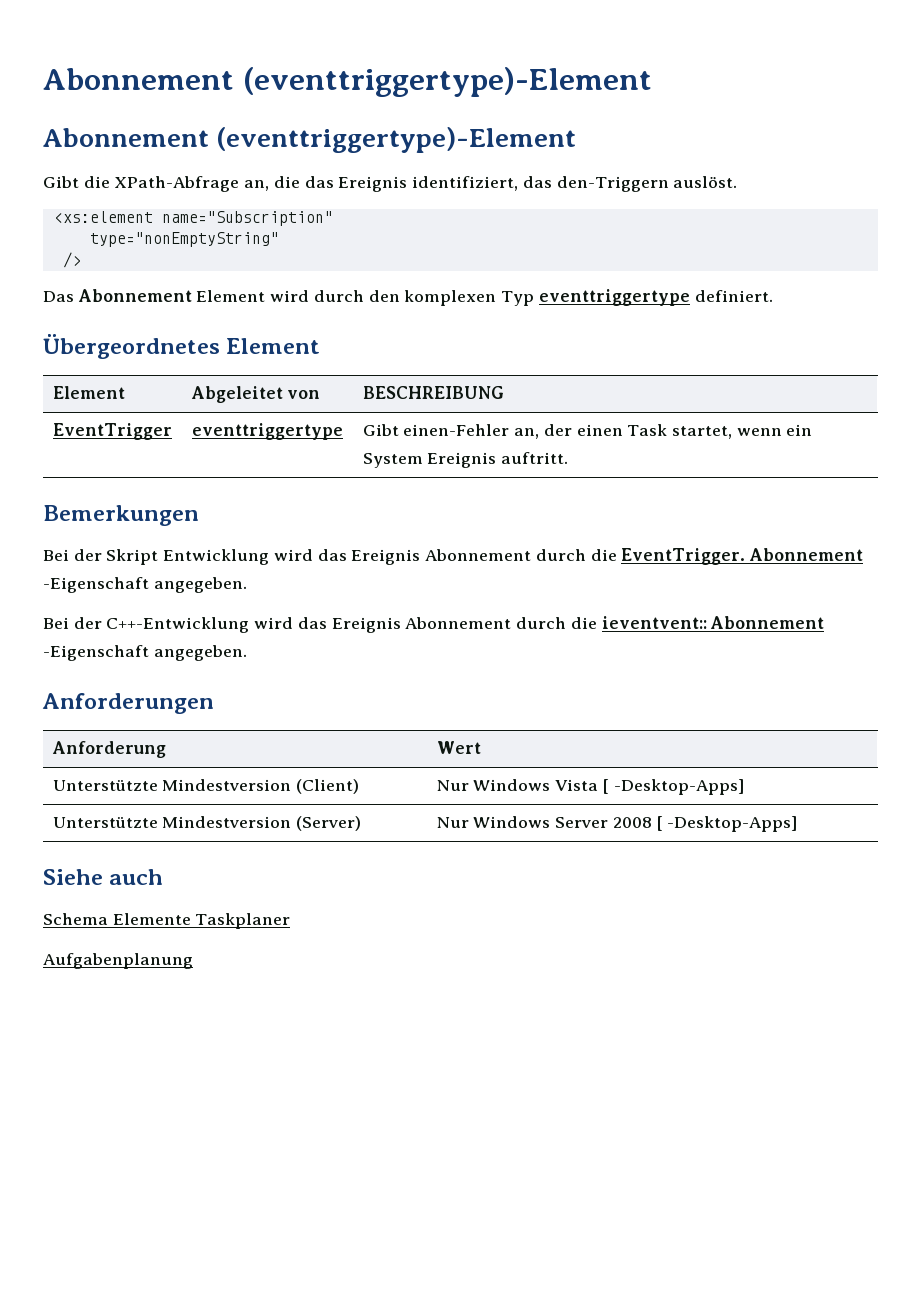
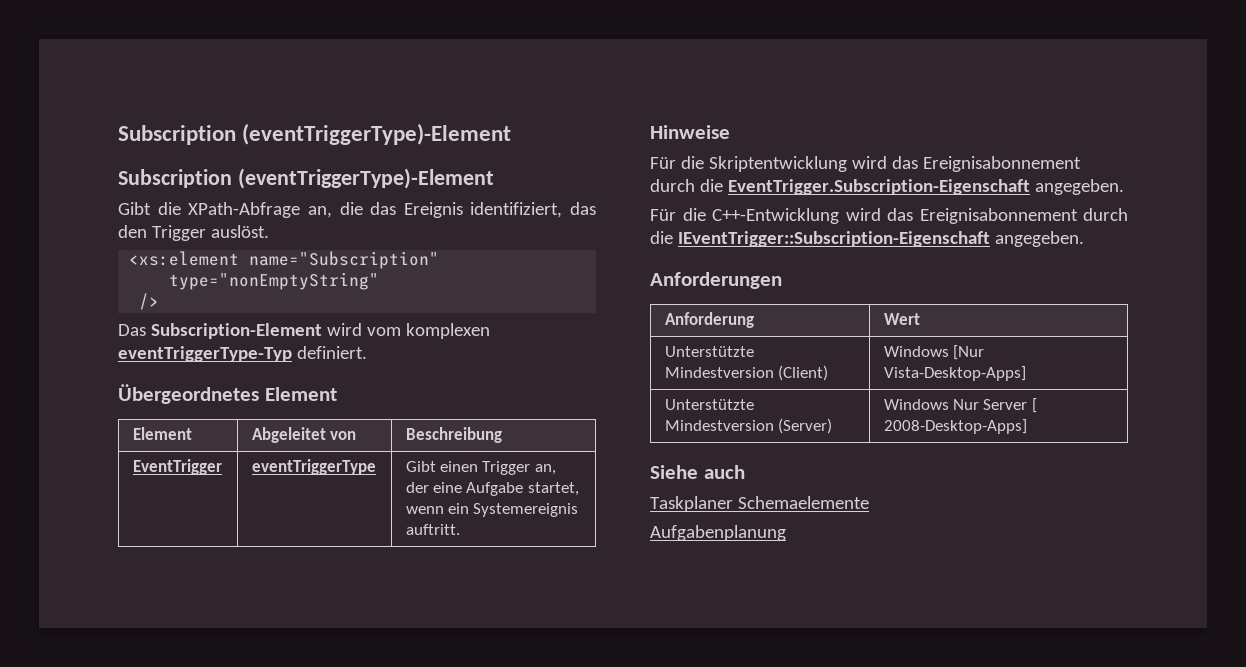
[43,67,652,97] [43,127,577,153] Abonnement (eventtriggertype)-Element // Abonnement (eventtriggertype)-Element -> [118,123,512,145] [118,168,494,189] Subscription (eventTriggerType)-Element // Subscription (eventTriggerType)-Element
[556,176,669,192] den-Triggern -> [118,225,206,241] den Trigger
[77,289,690,306] Abonnement Element wird durch den komplexen Typ eventtriggertype -> [150,323,490,339] [118,346,292,362] Subscription-Element wird vom komplexen eventTriggerType-Typ
[362,386,504,399] BESCHREIBUNG -> [405,427,502,443] Beschreibung
[191,423,343,440] [362,424,668,439] eventtriggertype | Gibt einen-Fehler an, der einen Task -> [251,459,376,475] [405,461,556,475] [405,482,524,496] eventTriggerType | Gibt einen Trigger an, der eine Aufgabe
[362,452,497,468] System Ereignis -> [473,503,579,517] Systemereignis
[43,505,199,526] [43,548,863,565] [43,577,247,593] [43,617,102,629] Bemerkungen // Bei der Skript Entwicklung wird das Ereignis Abonnement durch die EventTrigger. Abonnement -Eigenschaft angegeben. // Bei der -> [650,125,730,139] [650,156,1081,172] [650,179,1124,195] [650,208,706,221] Hinweise // Für die Skriptentwicklung wird das Ereignisabonnement durch die EventTrigger.Subscription-Eigenschaft angegeben. // Für die
[331,616,825,633] [43,645,149,661] Ereignis Abonnement durch die ieventvent:: Abonnement -Eigenschaft -> [919,208,1128,224] [650,231,990,247] Ereignisabonnement durch die IEventTrigger::Subscription-Eigenschaft
[436,779,744,795] [52,816,362,831] [436,816,798,832] Nur Windows Vista [ -Desktop-Apps] // Unterstützte Mindestversion (Server) | Nur Windows Server 2008 [ -Desktop-Apps] -> [883,345,984,360] [883,366,1026,381] [664,399,754,410] [664,418,832,434] [883,398,1037,413] [883,419,1027,434] Windows [Nur Vista-Desktop-Apps] // Unterstützte Mindestversion (Server) | Windows Nur Server [ 2008-Desktop-Apps]
[43,913,191,925] Schema Elemente -> (745, 472) none
(291, 921) none -> [737,496,869,509] Schemaelemente

